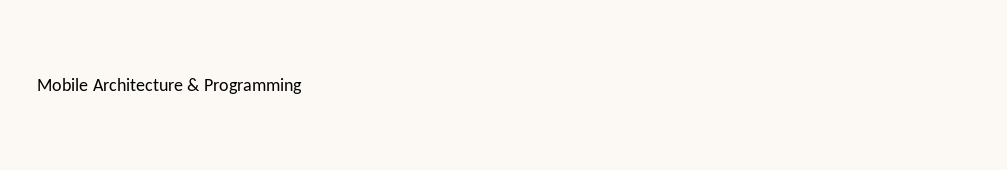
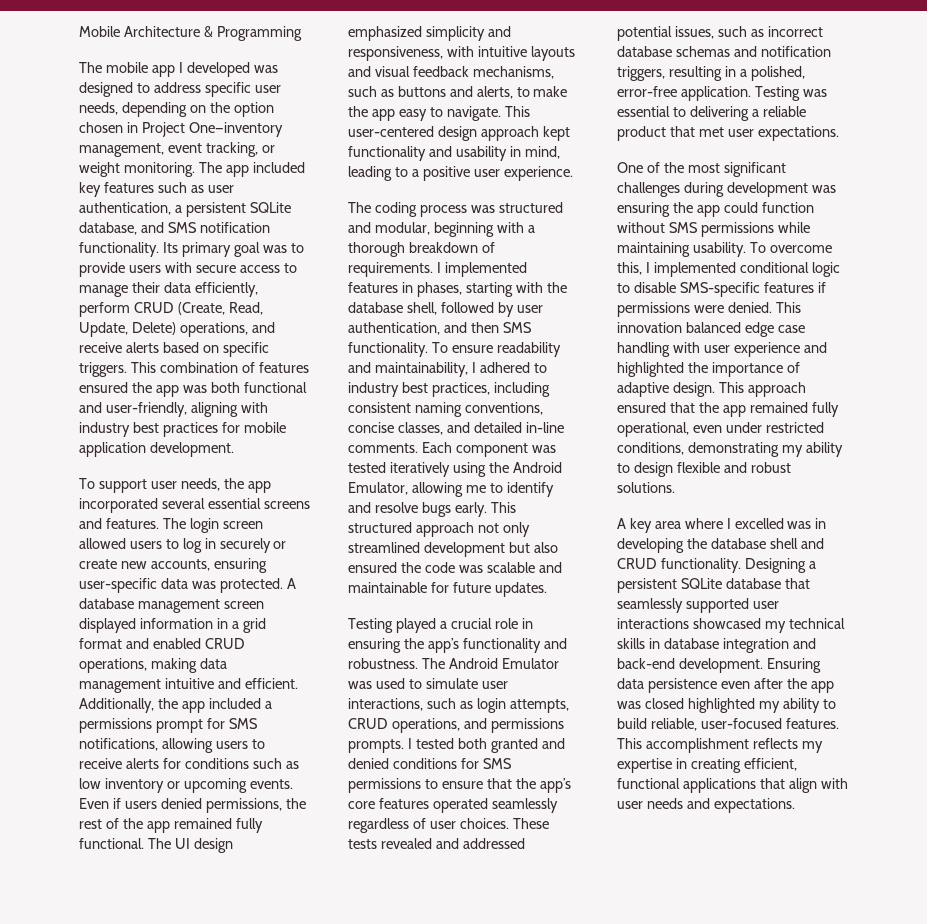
(303, 86) none -> [79,62,278,77] [79,82,281,97] [79,102,274,117] [79,122,283,137] [79,142,275,157] [79,162,305,177] [79,182,234,197] [79,202,291,217] [79,222,270,235] [79,242,304,257] [79,262,297,277] [79,282,258,297] [79,302,263,317] [79,322,275,337] [79,342,269,357] [79,362,309,377] [79,382,307,397] [79,402,268,417] [79,422,286,437] [79,442,234,457] [79,478,271,493] [79,498,310,513] [79,518,263,533] [79,538,287,553] [79,558,267,573] [79,578,296,593] [79,598,264,613] [79,618,266,633] [79,638,245,649] [79,658,227,673] [79,678,298,693] [79,698,272,713] [79,718,258,733] [79,738,265,753] [79,758,299,769] [79,778,293,793] [79,798,306,813] [79,818,263,833] [79,838,233,853] [348,26,511,41] [348,46,575,61] [348,66,554,79] [348,86,568,99] [348,106,530,121] [348,126,570,141] [348,146,560,161] [348,166,573,181] [348,202,563,217] [348,222,535,237] [348,242,495,257] [348,262,527,277] [348,282,567,297] [348,302,543,317] [348,322,532,335] [348,342,561,357] [348,362,547,377] [348,382,550,397] [348,402,543,417] [348,422,564,435] [348,442,556,457] [348,462,562,477] [348,482,554,497] [348,502,516,517] [348,522,530,537] [348,542,558,557] [348,562,562,573] [348,582,547,597] [348,618,533,633] [348,638,567,653] [348,658,559,669] [348,678,508,689] [348,698,569,713] [348,718,564,733] [348,738,565,753] [348,758,512,769] [348,778,571,793] [348,798,558,813] [348,818,549,833] [348,838,525,849] [617,26,823,41] [617,46,831,57] [617,66,805,81] [617,86,827,101] [617,106,806,121] [617,126,839,141] [617,162,786,177] [617,182,836,197] [617,202,814,217] [617,222,810,237] [617,242,832,257] [617,262,840,277] [617,282,826,297] [617,302,801,317] [617,322,805,337] [617,342,827,357] [617,362,800,377] [617,382,806,397] [617,402,839,417] [617,422,824,437] [617,442,843,457] [617,462,791,477] [617,482,675,493] [617,518,827,533] [617,538,824,553] [617,558,816,573] [617,578,810,593] [617,598,779,613] [617,618,845,633] [617,638,816,653] [617,658,821,673] [617,678,834,693] [617,698,836,713] [617,718,839,731] [617,738,823,753] [617,758,797,773] [617,778,848,793] [617,798,795,813] // The mobile app I developed was designed to address specific user needs, depending on the option chosen in Project One—inventory management, event tracking, or weight monitoring. The app included key features such as user authentication, a persistent SQLite database, and SMS notification functionality. Its primary goal was to provide users with secure access to manage their data efficiently, perform CRUD (Create, Read, Update, Delete) operations, and receive alerts based on specific triggers. This combination of features ensured the app was both functional and user-friendly, aligning with industry best practices for mobile application development. // To support user needs, the app incorporated several essential screens and features. The login screen allowed users to log in securely or create new accounts, ensuring user-specific data was protected. A database management screen displayed information in a grid format and enabled CRUD operations, making data management intuitive and efficient. Additionally, the app included a permissions prompt for SMS notifications, allowing users to receive alerts for conditions such as low inventory or upcoming events. Even if users denied permissions, the rest of the app remained fully functional. The UI design emphasized simplicity and responsiveness, with intuitive layouts and visual feedback mechanisms, such as buttons and alerts, to make the app easy to navigate. This user-centered design approach kept functionality and usability in mind, leading to a positive user experience. // The coding process was structured and modular, beginning with a thorough breakdown of requirements. I implemented features in phases, starting with the database shell, followed by user authentication, and then SMS functionality. To ensure readability and maintainability, I adhered to industry best practices, including consistent naming conventions, concise classes, and detailed in-line comments. Each component was tested iteratively using the Android Emulator, allowing me to identify and resolve bugs early. This structured approach not only streamlined development but also ensured the code was scalable and maintainable for future updates. // Testing played a crucial role in ensuring the app’s functionality and robustness. The Android Emulator was used to simulate user interactions, such as login attempts, CRUD operations, and permissions prompts. I tested both granted and denied conditions for SMS permissions to ensure that the app’s core features operated seamlessly regardless of user choices. These tests revealed and addressed potential issues, such as incorrect database schemas and notification triggers, resulting in a polished, error-free application. Testing was essential to delivering a reliable product that met user expectations. // One of the most significant challenges during development was ensuring the app could function without SMS permissions while maintaining usability. To overcome this, I implemented conditional logic to disable SMS-specific features if permissions were denied. This innovation balanced edge case handling with user experience and highlighted the importance of adaptive design. This approach ensured that the app remained fully operational, even under restricted conditions, demonstrating my ability to design flexible and robust solutions. // A key area where I excelled was in developing the database shell and CRUD functionality. Designing a persistent SQLite database that seamlessly supported user interactions showcased my technical skills in database integration and back-end development. Ensuring data persistence even after the app was closed highlighted my ability to build reliable, user-focused features. This accomplishment reflects my expertise in creating efficient, functional applications that align with user needs and expectations.

